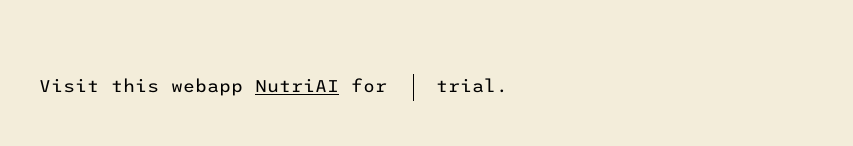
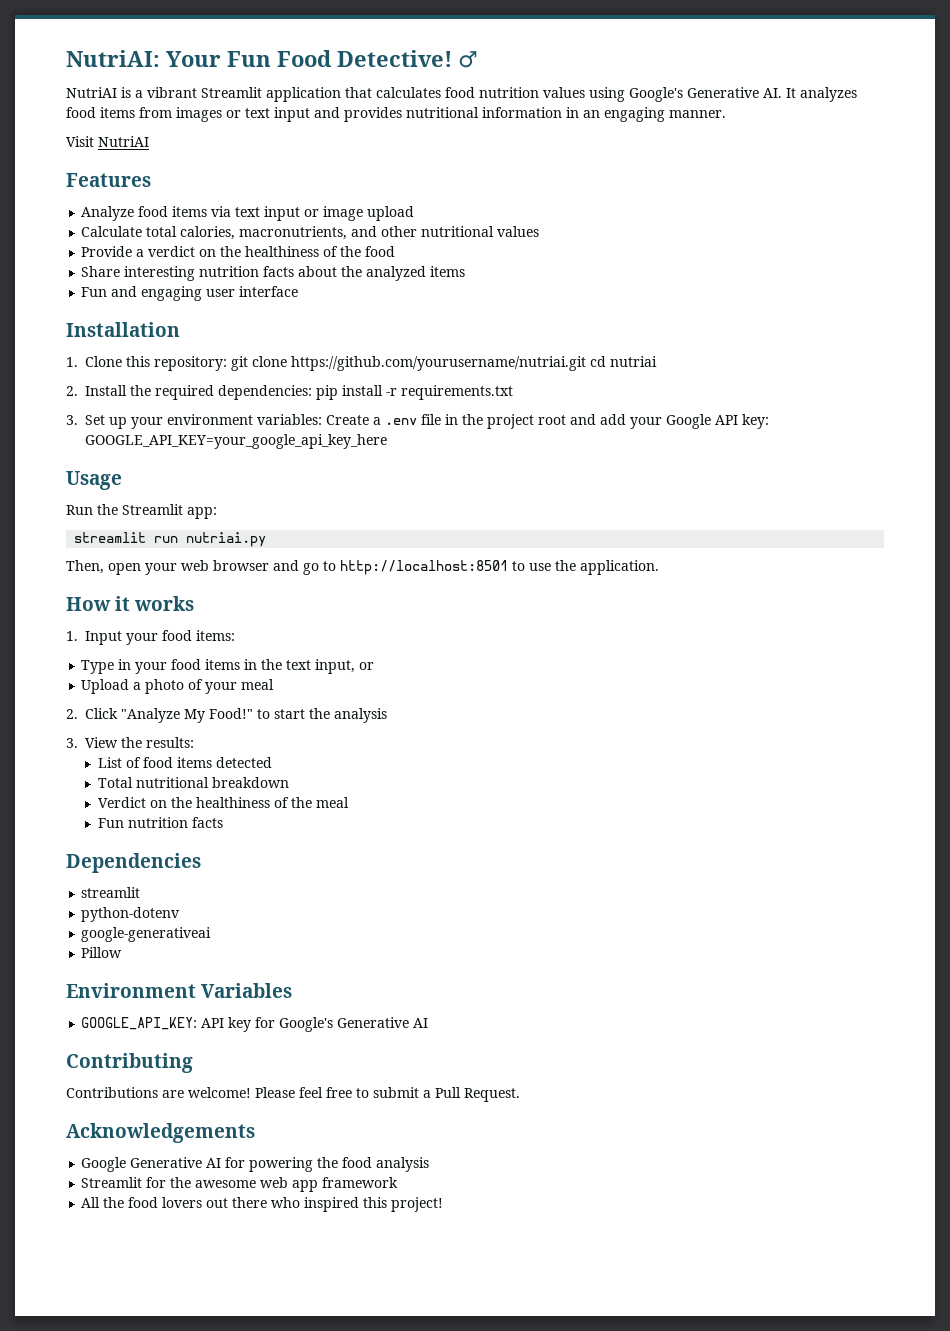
[39,78,508,96] Visit this webapp NutriAI for trial. -> [66,50,478,68] [66,87,857,102] [66,107,726,122] [66,136,149,147] [66,173,151,187] [81,206,415,221] [81,226,540,240] [81,246,396,257] [81,266,466,281] [81,286,299,301] [66,322,180,337] [66,356,657,371] [66,385,513,400] [66,414,769,429] [85,434,387,449] [66,471,122,490] [66,504,217,519] [74,532,267,547] [66,560,659,575] [66,596,195,611] [66,630,235,645] [81,659,375,674] [81,679,275,694] [66,708,387,723] [66,737,194,748] [97,757,272,768] [97,777,289,788] [97,797,349,808] [97,817,223,828] [66,853,201,873] [81,887,141,898] [81,907,181,922] [81,927,212,942] [81,947,123,958] [66,983,293,998] [81,1017,429,1032] [66,1053,193,1073] [66,1087,520,1102] [66,1123,255,1143] [81,1157,430,1172] [81,1177,399,1192] [81,1197,444,1212] NutriAI: Your Fun Food Detective! ♂ // NutriAI is a vibrant Streamlit application that calculates food nutrition values using Google's Generative AI. It analyzes food items from images or text input and provides nutritional information in an engaging manner. // Visit NutriAI // Features // Analyze food items via text input or image upload // Calculate total calories, macronutrients, and other nutritional values // Provide a verdict on the healthiness of the food // Share interesting nutrition facts about the analyzed items // Fun and engaging user interface // Installation // 1. Clone this repository: git clone https://github.com/yourusername/nutriai.git cd nutriai // 2. Install the required dependencies: pip install -r requirements.txt // 3. Set up your environment variables: Create a .env file in the project root and add your Google API key: GOOGLE_API_KEY=your_google_api_key_here // Usage // Run the Streamlit app: // streamlit run nutriai.py // Then, open your web browser and go to http://localhost:8501 to use the application. // How it works // 1. Input your food items: // Type in your food items in the text input, or // Upload a photo of your meal // 2. Click "Analyze My Food!" to start the analysis // 3. View the results: // List of food items detected // Total nutritional breakdown // Verdict on the healthiness of the meal // Fun nutrition facts // Dependencies // streamlit // python-dotenv // google-generativeai // Pillow // Environment Variables // GOOGLE_API_KEY: API key for Google's Generative AI // Contributing // Contributions are welcome! Please feel free to submit a Pull Request. // Acknowledgements // Google Generative AI for powering the food analysis // Streamlit for the awesome web app framework // All the food lovers out there who inspired this project!

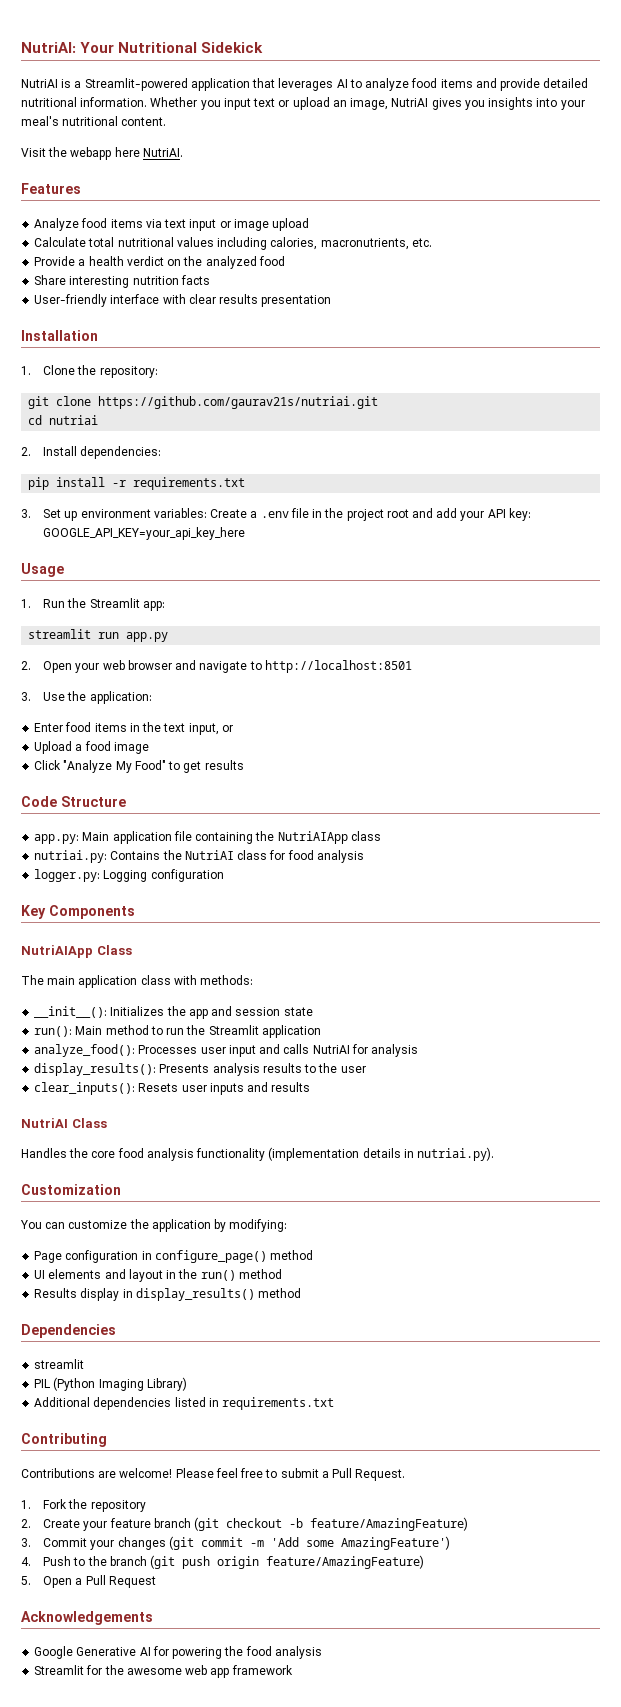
[227,50,478,68] Fun Food Detective! ♂ -> [118,42,264,53] Nutritional Sidekick
[147,87,857,102] [66,107,726,122] [66,136,149,147] vibrant Streamlit application that calculates food nutrition values using Google's Generative AI. It analyzes food items from images or text input and provides nutritional information in an engaging manner. // Visit NutriAI -> [84,78,589,91] [21,97,585,110] [21,116,167,126] [21,147,183,160] Streamlit-powered application that leverages AI to analyze food items and provide detailed nutritional information. Whether you input text or upload an image, NutriAI gives you insights into your meal's nutritional content. // Visit the webapp here NutriAI.
[180,226,540,240] calories, macronutrients, and other nutritional values -> [117,237,432,250] nutritional values including calories, macronutrients, etc.
(145, 253) none -> [88,256,124,266] health
[245,246,362,257] healthiness of the -> [205,256,257,269] analyzed
[298,266,466,281] [81,286,299,301] about the analyzed items // Fun and engaging user interface -> [34,294,332,307] // User-friendly interface with clear results presentation
[126,356,150,367] this -> [77,365,97,375] the
(227, 363) none -> (158, 372) //
[291,356,586,371] https://github.com/yourusername/nutriai.git -> [98,396,379,409] https://github.com/gaurav21s/nutriai.git //
[130,385,214,400] the required -> (78, 451) none
(312, 392) none -> (162, 452) //
[131,417,163,429] your -> (78, 516) none
[666,414,711,429] Google -> (485, 516) none
[85,434,387,449] GOOGLE_API_KEY=your_google_api_key_here -> [43,527,246,540] GOOGLE_API_KEY=your_api_key_here
(122, 480) none -> [21,599,31,608] 1.
[186,532,267,547] [66,560,141,575] nutriai.py // Then, open -> [126,632,169,642] [21,661,73,673] app.py // 2. Open
[303,563,319,575] go -> [199,661,248,673] navigate
[512,560,659,575] [66,596,195,611] [66,630,235,645] [81,659,168,674] to use the application. // How it works // 1. Input your food items: // Type in your -> [21,691,152,704] [34,723,64,732] // 3. Use the application: // Enter
[145,679,275,694] [66,708,387,723] [66,737,194,748] [97,757,272,768] [97,777,289,788] [97,797,349,808] [97,817,223,828] [66,853,201,873] [81,887,141,898] [81,907,181,922] [81,927,212,942] [81,947,123,958] [66,983,293,998] [81,1017,429,1032] photo of your meal // 2. Click "Analyze My Food!" to start the analysis // 3. View the results: // List of food items detected // Total nutritional breakdown // Verdict on the healthiness of the meal // Fun nutrition facts // Dependencies // streamlit // python-dotenv // google-generativeai // Pillow // Environment Variables // GOOGLE_API_KEY: API key for Google's Generative AI -> [84,741,149,754] [34,760,244,773] [21,796,126,807] [34,831,381,844] [34,850,364,863] [34,869,224,882] [21,905,135,919] [21,945,132,958] [21,975,254,988] [34,1006,313,1019] [34,1025,321,1038] [34,1044,419,1057] [34,1063,366,1076] [34,1082,311,1095] [21,1118,107,1128] [21,1147,495,1161] [21,1184,121,1195] [20,1219,288,1232] [34,1250,314,1263] [34,1269,282,1282] [34,1288,302,1301] [21,1324,116,1338] [34,1359,85,1369] [34,1377,187,1391] [34,1397,335,1410] food image // Click "Analyze My Food" to get results // Code Structure // app.py: Main application file containing the NutriAIApp class // nutriai.py: Contains the NutriAI class for food analysis // logger.py: Logging configuration // Key Components // NutriAIApp Class // The main application class with methods: // __init__(): Initializes the app and session state // run(): Main method to run the Streamlit application // analyze_food(): Processes user input and calls NutriAI for analysis // display_results(): Presents analysis results to the user // clear_inputs(): Resets user inputs and results // NutriAI Class // Handles the core food analysis functionality (implementation details in nutriai.py). // Customization // You can customize the application by modifying: // Page configuration in configure_page() method // UI elements and layout in the run() method // Results display in display_results() method // Dependencies // streamlit // PIL (Python Imaging Library) // Additional dependencies listed in requirements.txt
(520, 1095) none -> [21,1499,146,1512] [21,1517,469,1531] [21,1536,450,1550] [21,1555,425,1569] [21,1575,156,1588] // 1. Fork the repository // 2. Create your feature branch (git checkout -b feature/AmazingFeature) // 3. Commit your changes (git commit -m 'Add some AmazingFeature') // 4. Push to the branch (git push origin feature/AmazingFeature) // 5. Open a Pull Request
[81,1197,444,1212] // All the food lovers out there who inspired this project! -> (293, 1670) none

